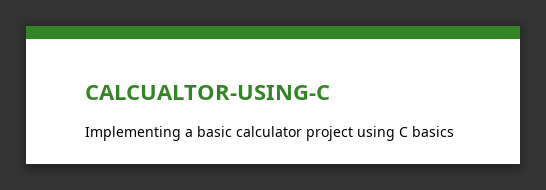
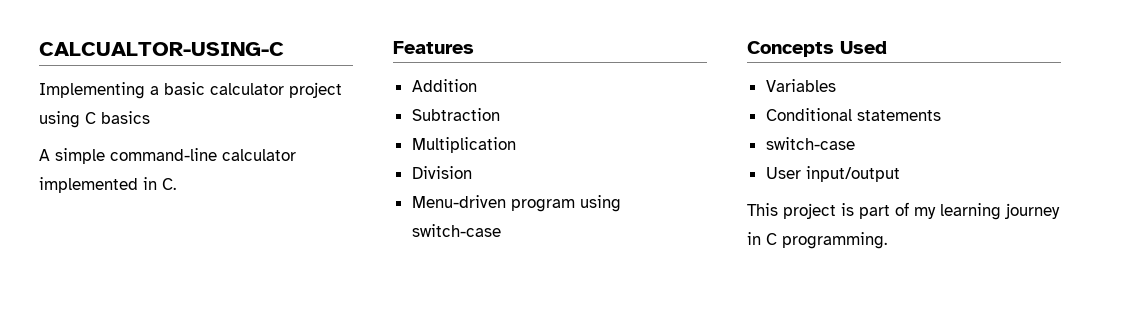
(454, 131) none -> [39,148,296,164] [39,177,176,193] [393,41,474,54] [411,79,477,92] [411,108,500,121] [411,137,516,153] [411,166,472,179] [411,195,621,212] [411,224,501,237] [747,41,887,57] [765,79,836,92] [765,108,941,121] [765,137,855,150] [765,166,900,182] [747,202,1060,220] [747,232,887,249] // A simple command-line calculator implemented in C. // Features // Addition // Subtraction // Multiplication // Division // Menu-driven program using switch-case // Concepts Used // Variables // Conditional statements // switch-case // User input/output // This project is part of my learning journey in C programming.

